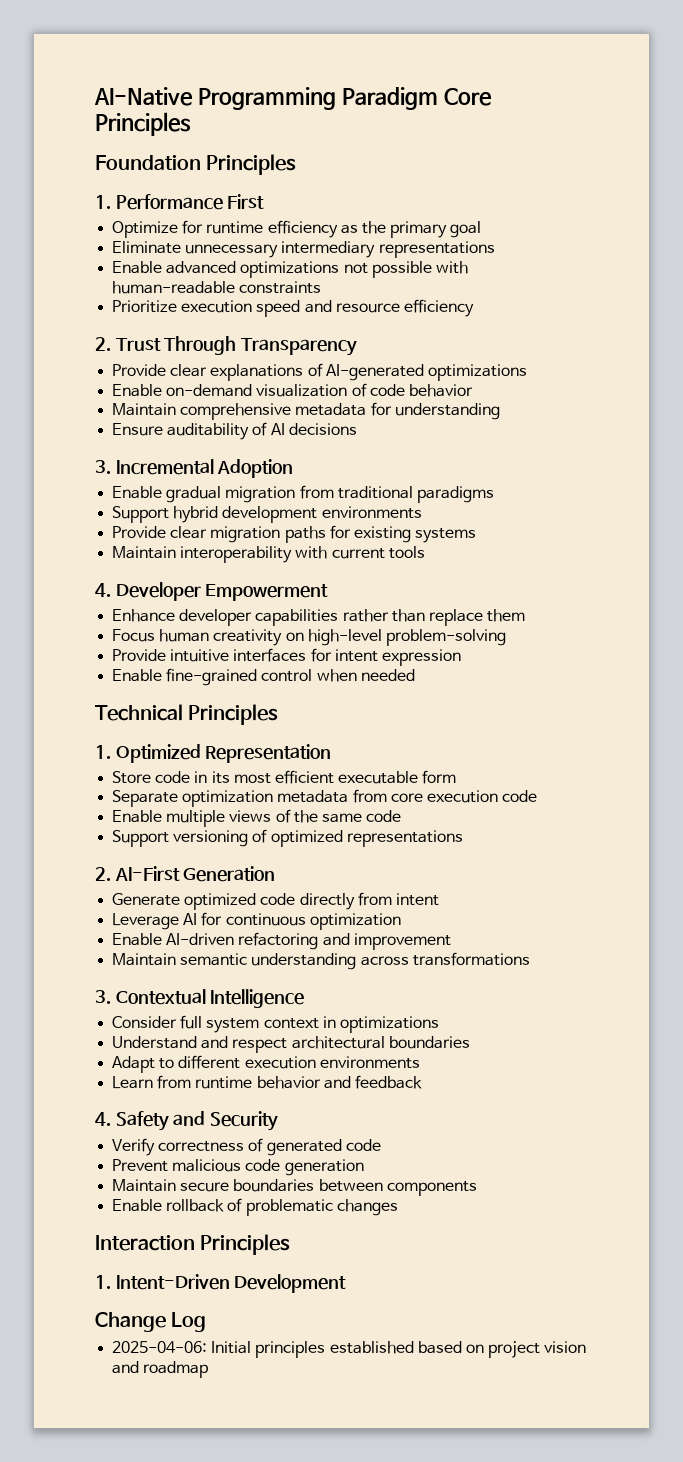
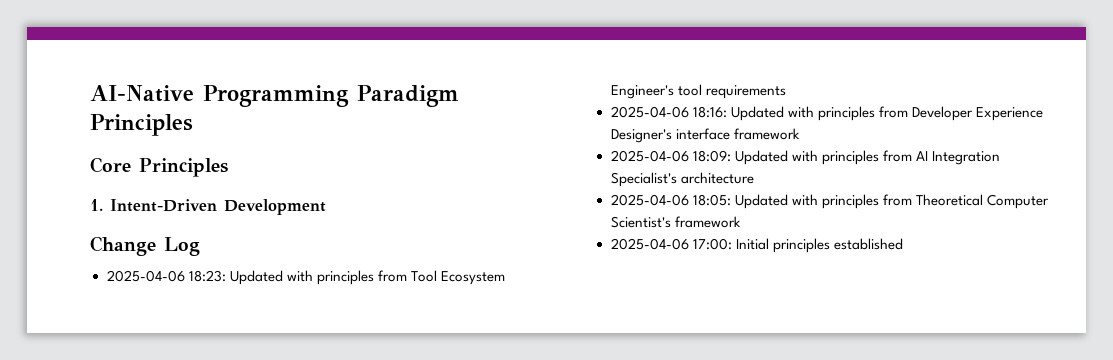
[443,88,492,106] [95,112,191,136] [95,154,297,175] [95,194,265,210] [112,220,482,238] [112,241,495,258] [112,261,468,278] [112,281,322,294] [112,299,474,317] [95,336,358,356] [112,363,527,381] [112,383,473,397] [112,402,500,420] [112,422,357,440] [95,459,294,478] [112,485,494,503] [112,506,422,523] [112,525,477,543] [112,546,425,563] [95,582,329,601] [112,609,526,626] [112,629,506,646] [112,648,461,666] [112,668,415,686] [95,704,279,725] [95,744,332,763] [112,770,457,784] [112,789,538,807] [112,809,402,827] [112,829,463,847] [95,866,276,882] [112,892,439,910] [112,912,401,930] [112,932,451,950] [112,952,530,970] [95,989,305,1008] [112,1015,439,1033] [112,1036,470,1053] [112,1055,420,1073] [112,1075,422,1089] [95,1111,279,1131] [112,1138,381,1156] [112,1159,364,1176] [112,1179,477,1196] [112,1198,398,1216] [95,1235,195,1251] Core Principles // Foundation Principles // 1. Performance First // Optimize for runtime efficiency as the primary goal // Eliminate unnecessary intermediary representations // Enable advanced optimizations not possible with human-readable constraints // Prioritize execution speed and resource efficiency // 2. Trust Through Transparency // Provide clear explanations of AI-generated optimizations // Enable on-demand visualization of code behavior // Maintain comprehensive metadata for understanding // Ensure auditability of AI decisions // 3. Incremental Adoption // Enable gradual migration from traditional paradigms // Support hybrid development environments // Provide clear migration paths for existing systems // Maintain interoperability with current tools // 4. Developer Empowerment // Enhance developer capabilities rather than replace them // Focus human creativity on high-level problem-solving // Provide intuitive interfaces for intent expression // Enable fine-grained control when needed // Technical Principles // 1. Optimized Representation // Store code in its most efficient executable form // Separate optimization metadata from core execution code // Enable multiple views of the same code // Support versioning of optimized representations // 2. AI-First Generation // Generate optimized code directly from intent // Leverage AI for continuous optimization // Enable AI-driven refactoring and improvement // Maintain semantic understanding across transformations // 3. Contextual Intelligence // Consider full system context in optimizations // Understand and respect architectural boundaries // Adapt to different execution environments // Learn from runtime behavior and feedback // 4. Safety and Security // Verify correctness of generated code // Prevent malicious code generation // Maintain secure boundaries between components // Enable rollback of problematic changes // Interaction -> [90,114,193,136] [90,157,131,173] Principles // Core
[112,1341,587,1358] [112,1361,209,1378] 2025-04-06: Initial principles established based on project vision and roadmap -> [106,270,505,285] [610,84,786,99] [610,106,1043,121] [610,128,800,143] [610,150,1000,165] [610,172,754,187] [610,194,1049,209] [610,216,741,228] [610,238,903,253] 2025-04-06 18:23: Updated with principles from Tool Ecosystem Engineer's tool requirements // 2025-04-06 18:16: Updated with principles from Developer Experience Designer's interface framework // 2025-04-06 18:09: Updated with principles from AI Integration Specialist's architecture // 2025-04-06 18:05: Updated with principles from Theoretical Computer Scientist's framework // 2025-04-06 17:00: Initial principles established

